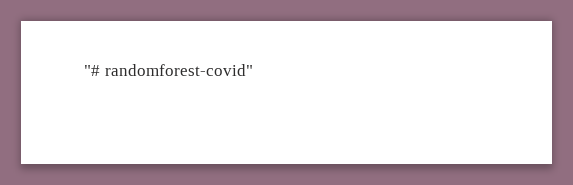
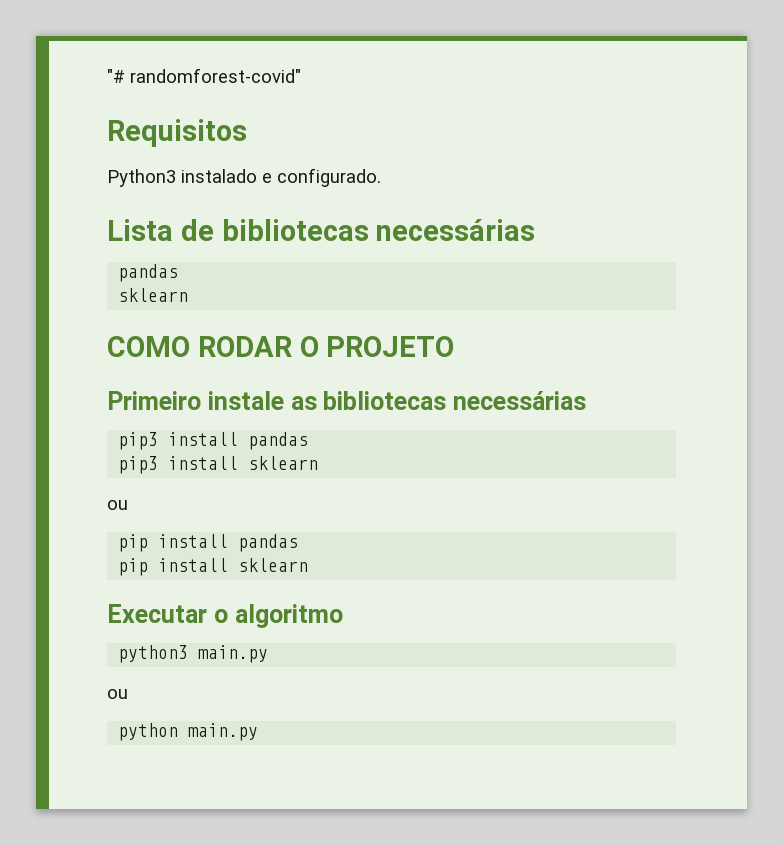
(253, 70) none -> [107,119,247,147] [107,168,381,187] [107,219,536,241] [118,264,179,282] [118,288,189,302] [107,336,455,357] [107,391,586,410] [118,432,309,450] [118,456,319,474] [107,500,128,510] [118,534,299,552] [118,558,309,576] [107,604,343,628] [118,645,269,663] [107,689,128,699] [118,723,259,741] // Requisitos // Python3 instalado e configurado. // Lista de bibliotecas necessárias // pandas // sklearn // COMO RODAR O PROJETO // Primeiro instale as bibliotecas necessárias // pip3 install pandas // pip3 install sklearn // ou // pip install pandas // pip install sklearn // Executar o algoritmo // python3 main.py // ou // python main.py

